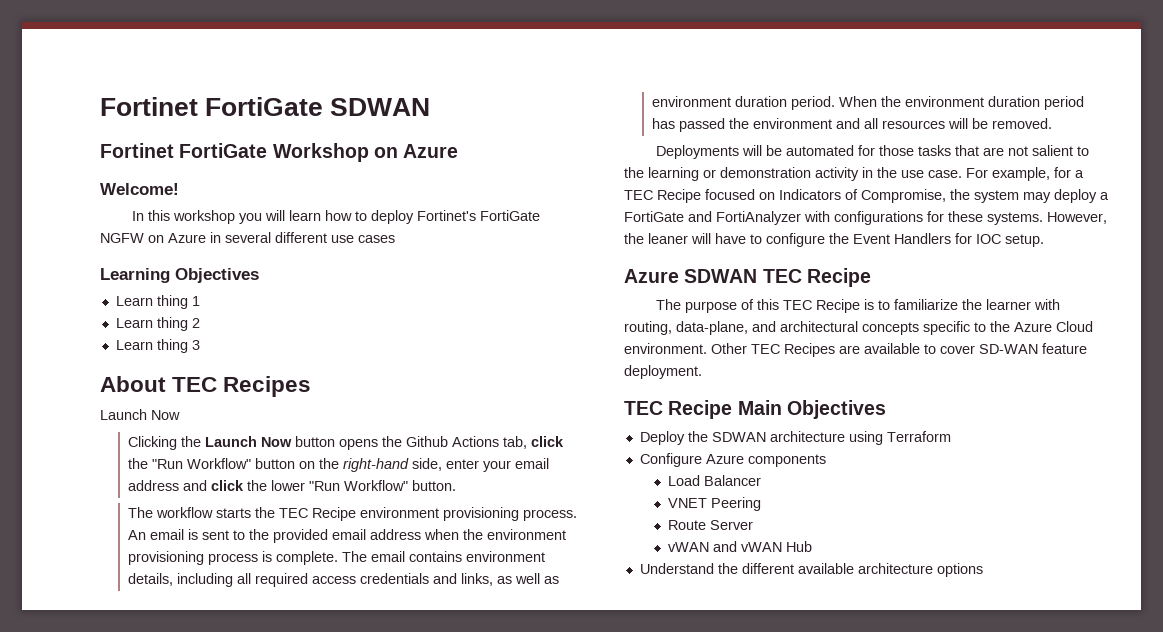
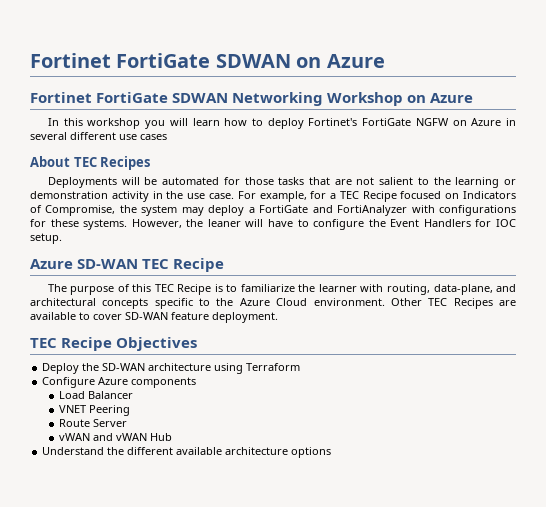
[100,97,431,116] [100,143,268,158] Fortinet FortiGate SDWAN // Fortinet FortiGate -> [30,53,385,68] [30,92,324,106] Fortinet FortiGate SDWAN on Azure // Fortinet FortiGate SDWAN Networking
[100,183,179,195] // Welcome! -> (474, 98) none
[100,268,259,283] [115,295,200,309] [115,317,200,331] [115,339,200,353] [100,376,312,397] [100,409,180,420] [128,436,565,450] [128,458,550,472] [128,480,457,491] [128,507,578,521] [128,529,567,543] [128,551,546,565] [128,573,560,587] [652,96,1085,110] [652,118,1053,132] Learning Objectives // Learn thing 1 // Learn thing 2 // Learn thing 3 // About TEC Recipes // Launch Now // Clicking the Launch Now button opens the Github Actions tab, click the "Run Workflow" button on the right-hand side, enter your email address and click the lower "Run Workflow" button. // The workflow starts the TEC Recipe environment provisioning process. An email is sent to the provided email address when the environment provisioning process is complete. The email contains environment details, including all required access credentials and links, as well as environment duration period. When the environment duration period has passed the environment and all resources will be removed. -> [30,156,151,170] About TEC Recipes
[684,269,758,283] SDWAN -> [77,259,139,269] SD-WAN
[737,400,782,415] Main -> (113, 344) none
[711,432,766,442] SDWAN -> [102,363,146,371] SD-WAN

